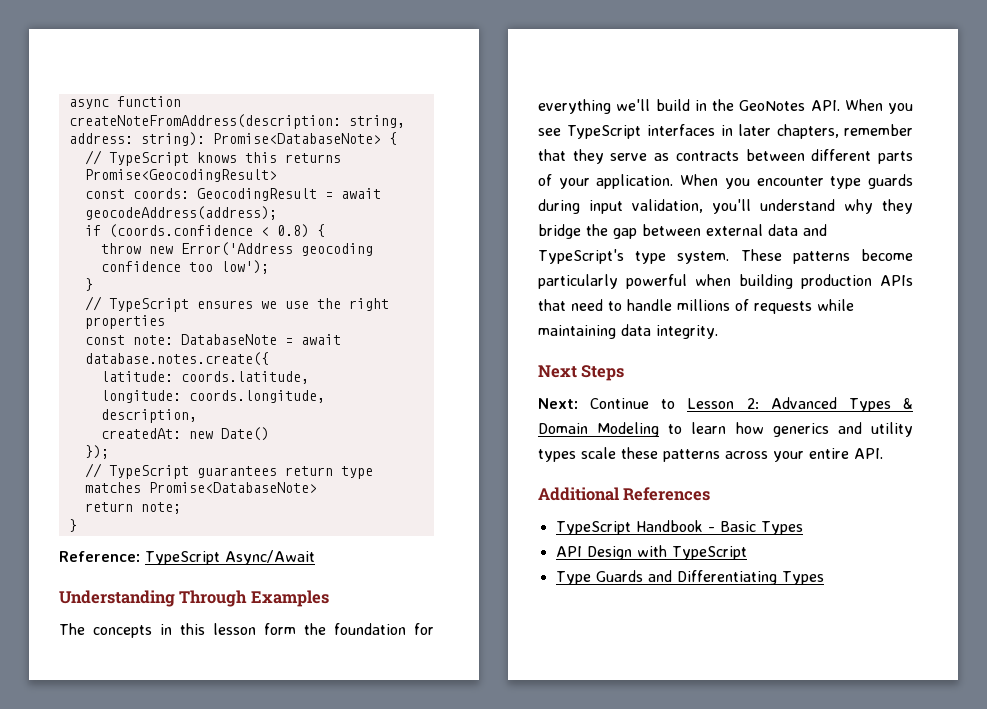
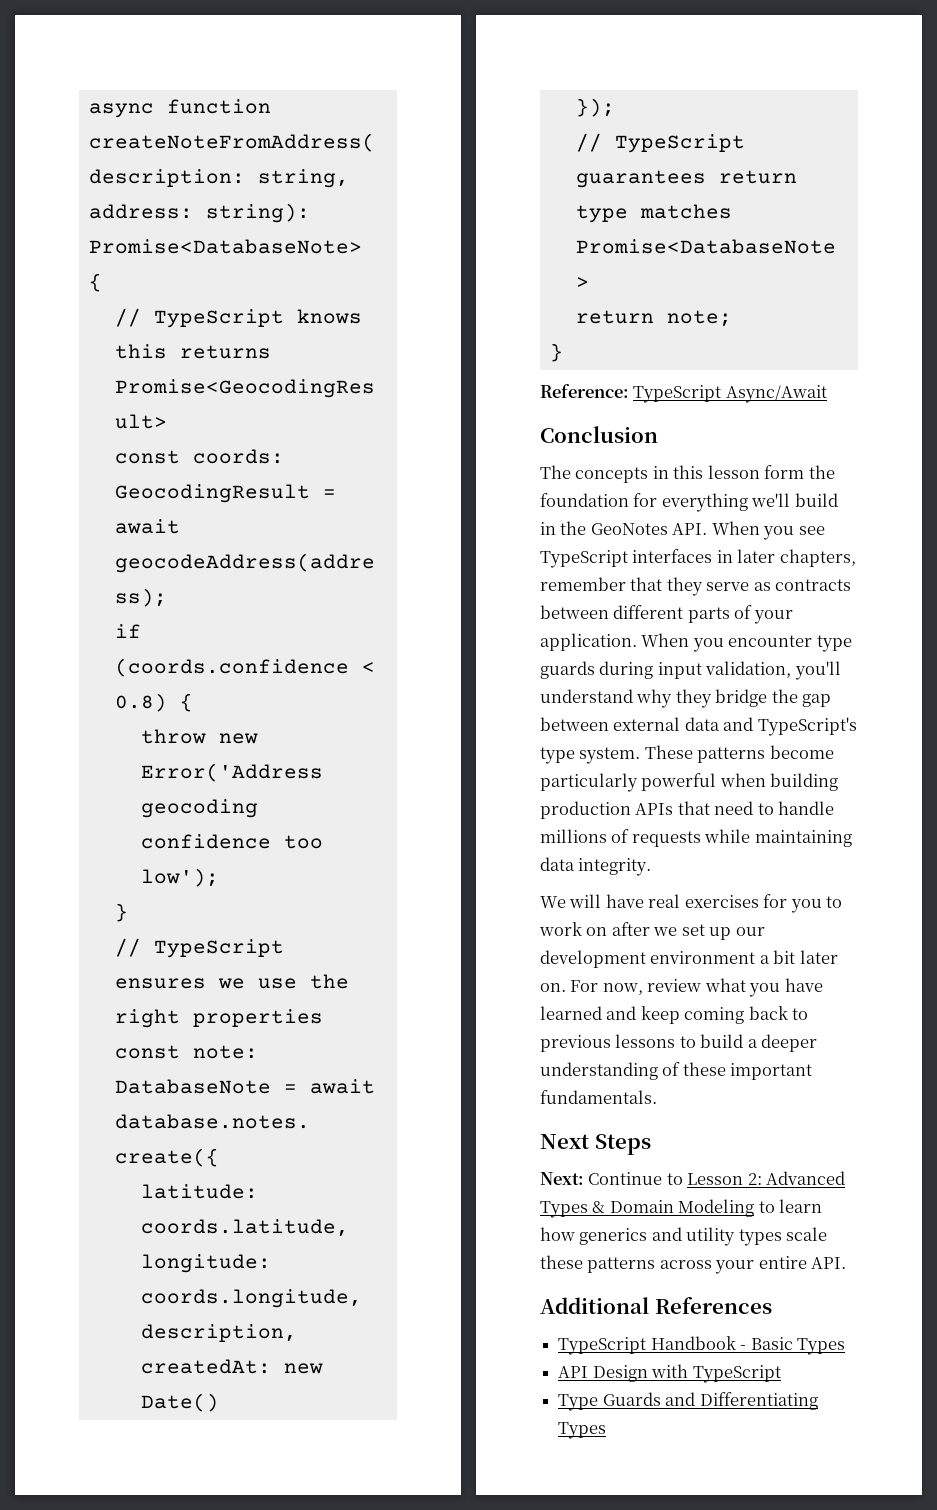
[59,590,329,607] Understanding Through Examples -> [540,426,658,443] Conclusion
(718, 332) none -> [540,894,843,913] [539,922,765,940] [540,950,838,968] [540,978,823,997] [540,1006,809,1024] [540,1034,818,1052] [540,1062,813,1080] [540,1090,657,1104] // We will have real exercises for you to work on after we set up our development environment a bit later on. For now, review what you have learned and keep coming back to previous lessons to build a deeper understanding of these important fundamentals.

